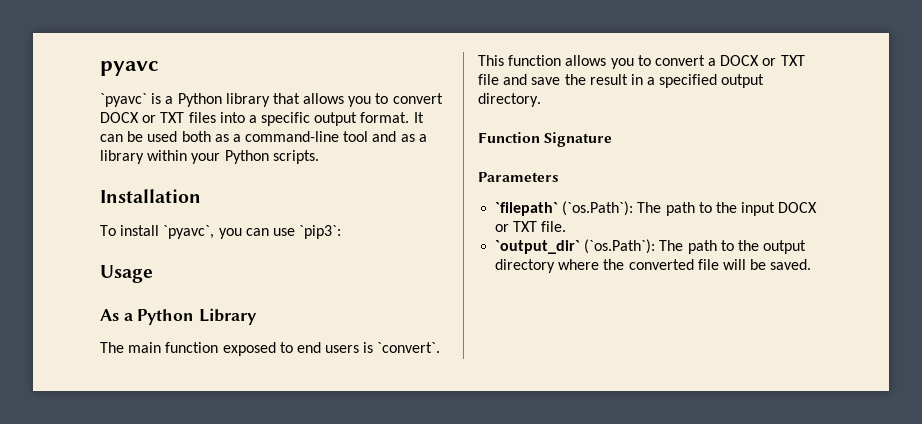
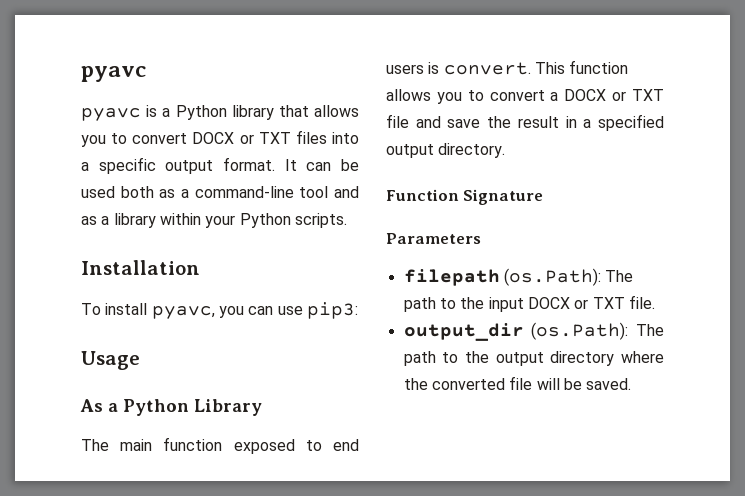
[100,93,147,107] `pyavc` -> [81,108,141,121] pyavc
[163,225,215,239] `pyavc`, -> [151,306,215,319] pyavc,
[299,225,342,239] `pip3`: -> [306,302,358,319] pip3:
[377,342,441,353] `convert`. -> [443,62,531,75] convert.
[495,201,634,216] `filepath` (`os.Path`): -> [403,268,601,286] filepath (os.Path):
[495,239,656,254] `output_dir` (`os.Path`): -> [403,322,629,341] output_dir (os.Path):

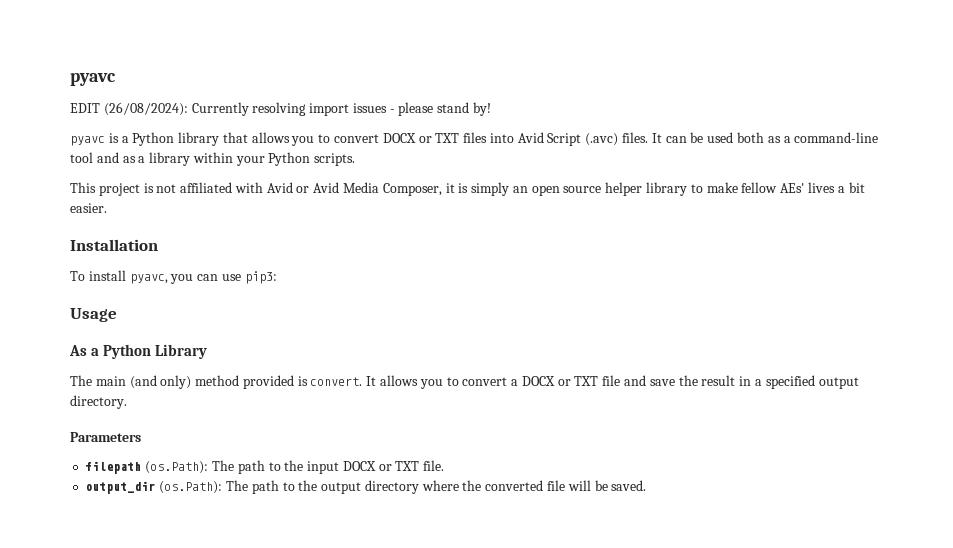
[81,66,146,82] pyavc -> [70,73,116,86] [70,102,492,116] pyavc // EDIT (26/08/2024): Currently resolving import issues - please stand by!
[81,157,275,174] a specific output format. -> [517,132,649,146] Avid Script (.avc) files.
(347, 220) none -> [70,182,865,196] [70,203,107,213] // This project is not affiliated with Avid or Avid Media Composer, it is simply an open source helper library to make fellow AEs' lives a bit easier.
[163,437,359,454] [386,60,629,75] function exposed to end users is convert. This function -> [129,375,377,389] (and only) method provided is convert. It
[386,189,544,205] // Function Signature -> (127, 402) none

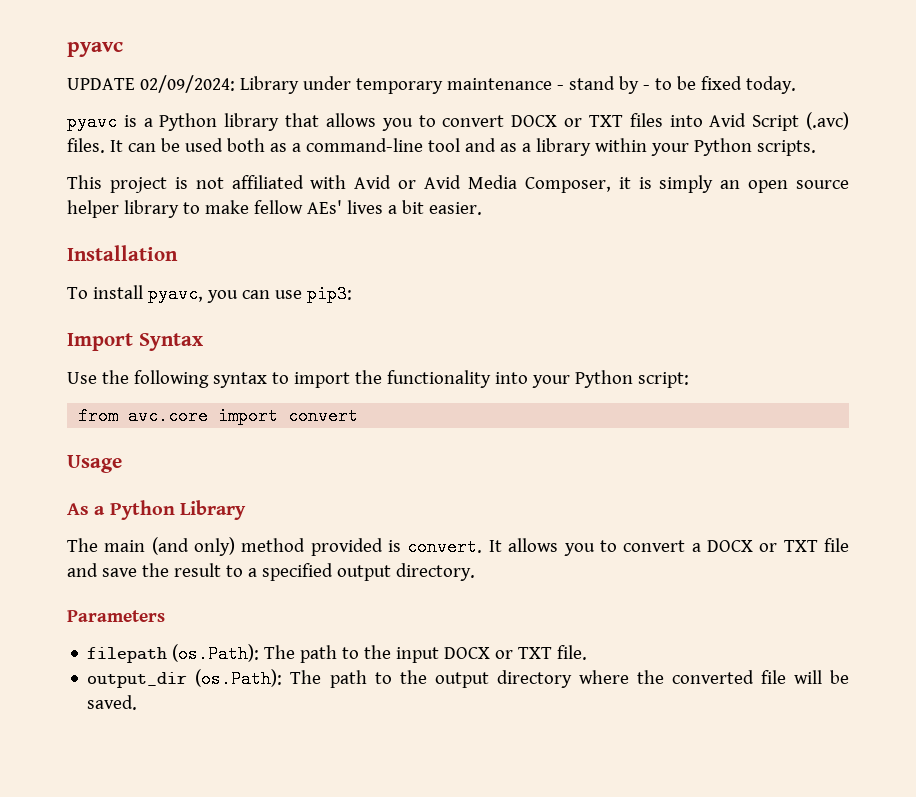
[70,102,492,116] EDIT (26/08/2024): Currently resolving import issues - please stand by! -> [67,75,796,94] UPDATE 02/09/2024: Library under temporary maintenance - stand by - to be fixed today.
(277, 277) none -> [67,333,203,351] [67,370,689,388] [78,407,359,425] // Import Syntax // Use the following syntax to import the functionality into your Python script: // from avc.core import convert
[739,376,752,386] in -> [225,565,243,577] to

